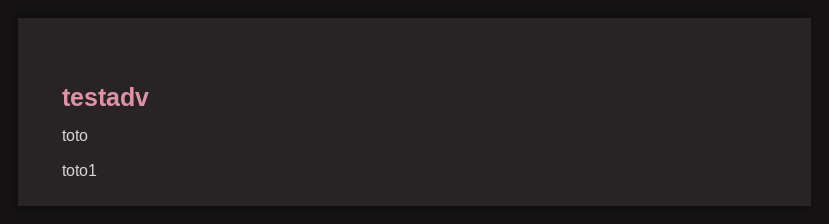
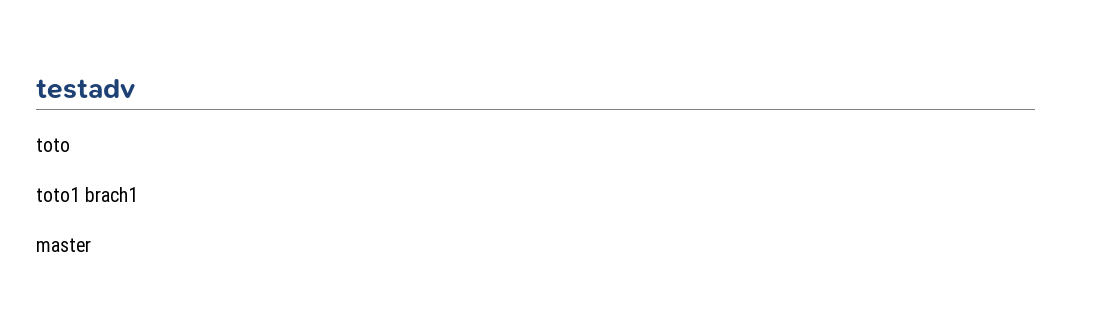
(97, 170) none -> [85,187,139,202] [36,238,91,252] brach1 // master

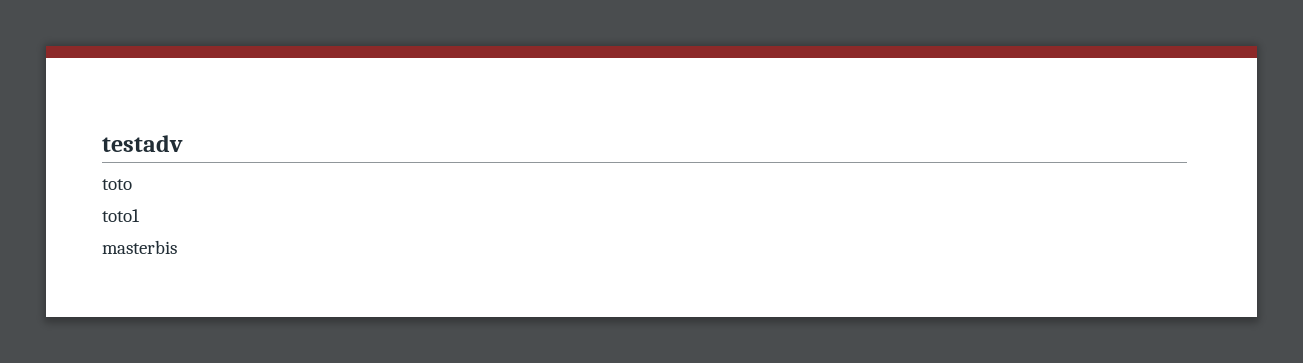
[85,187,139,202] [36,238,91,252] brach1 // master -> [102,240,177,254] // masterbis

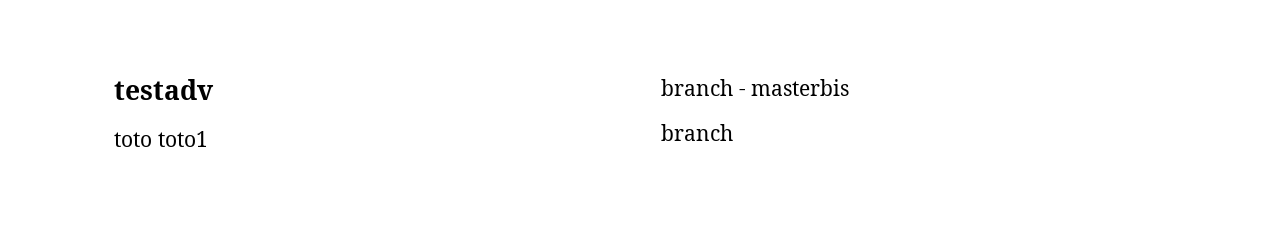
(132, 184) // -> (152, 139) none
(140, 215) none -> [661,79,746,96] branch -
(177, 247) none -> [661,124,733,141] // branch

